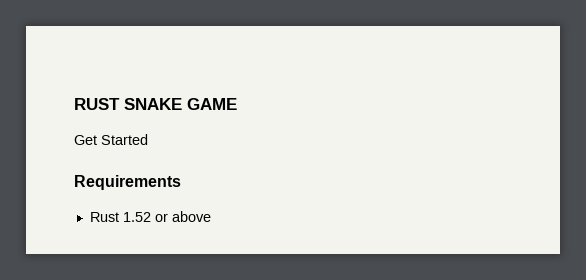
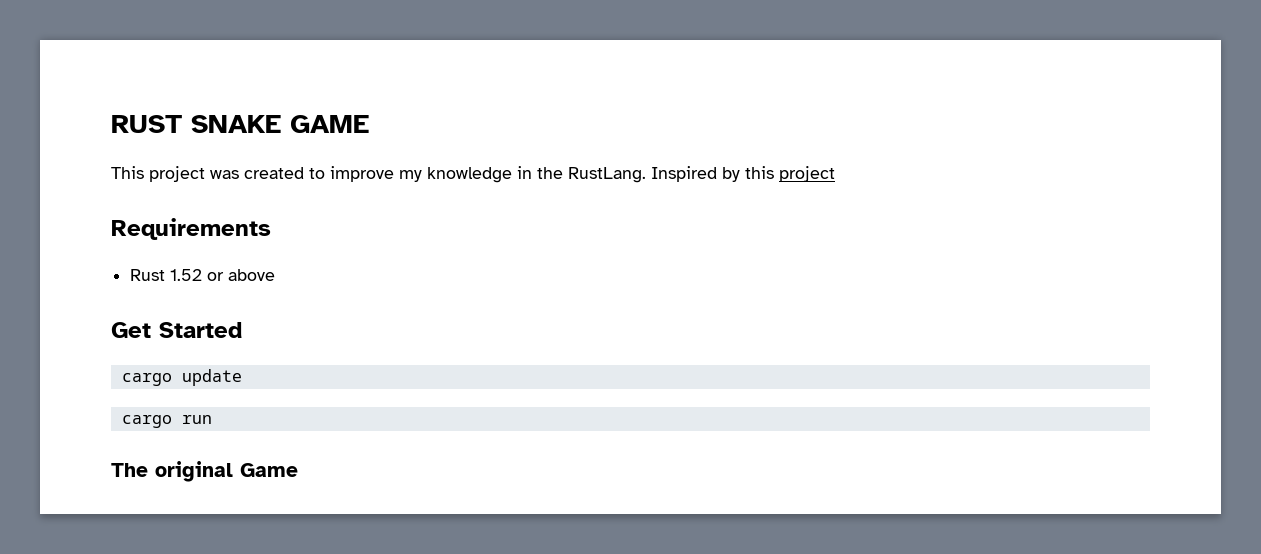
[74,134,148,145] Get Started -> [111,166,835,183] This project was created to improve my knowledge in the RustLang. Inspired by this project
(211, 216) none -> [111,322,242,338] [121,369,242,386] [121,415,212,428] [111,461,298,482] // Get Started // cargo update // cargo run // The original Game

